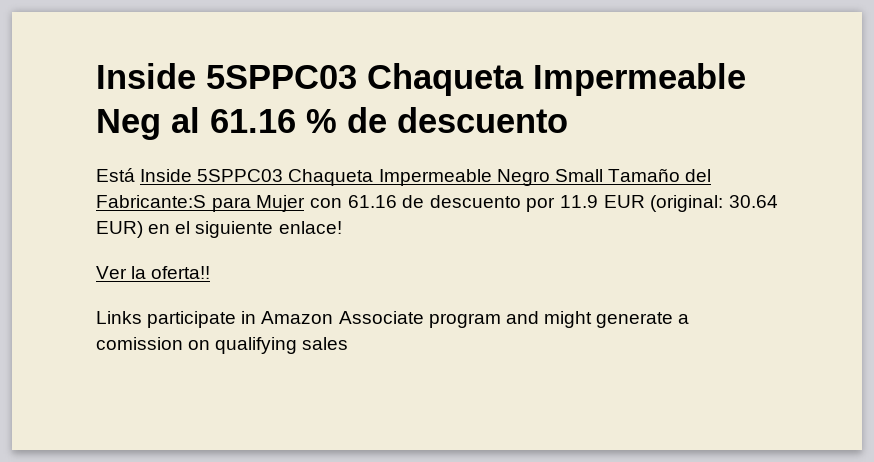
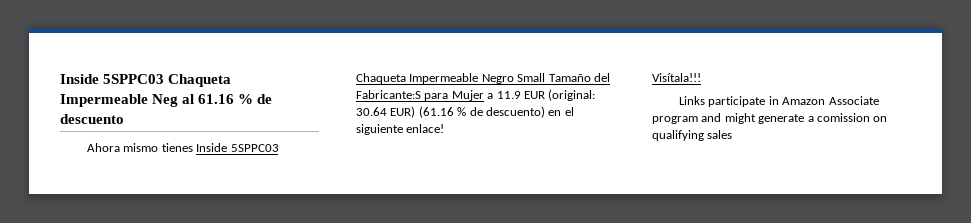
[96,168,135,182] Está -> [86,143,193,152] Ahora mismo tienes
[309,195,556,212] con 61.16 de descuento por -> [487,93,494,99] a
(143, 229) none -> [418,106,545,118] (61.16 % de descuento)
[96,266,211,279] Ver la oferta!! -> [652,73,701,82] Visítala!!!

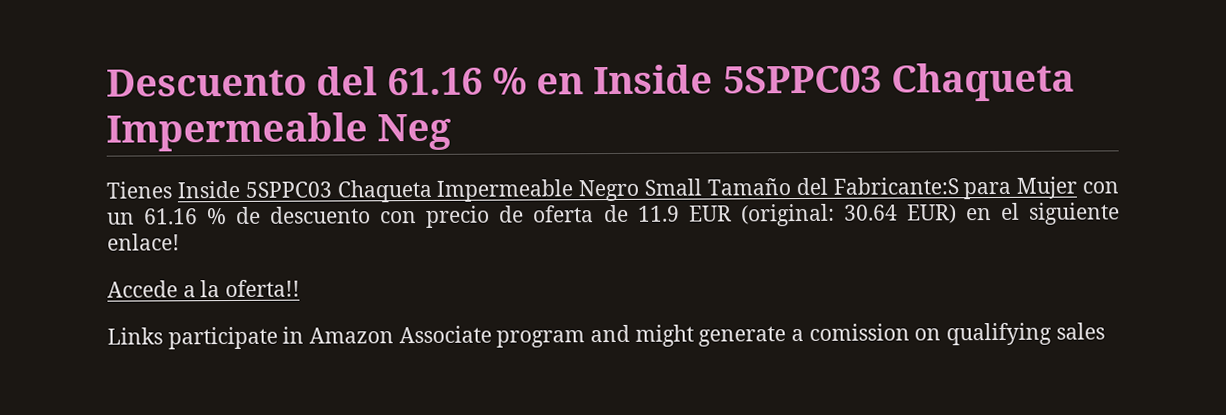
(60, 79) none -> [106,66,585,97] Descuento del 61.16 % en
[182,94,273,104] [60,114,124,124] [86,143,193,152] al 61.16 % de descuento // Ahora mismo tienes -> [106,181,172,199] // Tienes
[487,93,494,99] a -> [1082,181,1120,194] [107,204,629,228] con un 61.16 % de descuento con precio de oferta de
[418,106,545,118] (61.16 % de descuento) -> (957, 214) none
[652,73,701,82] Visítala!!! -> [107,279,301,298] Accede a la oferta!!

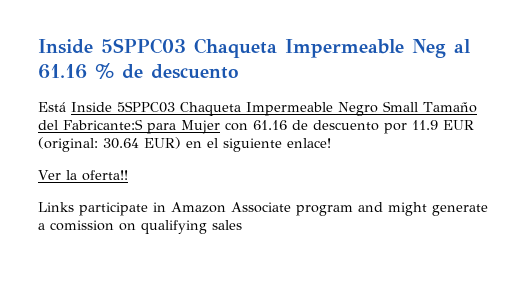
[106,66,585,97] Descuento del 61.16 % en -> (38, 46) none
[106,181,172,199] // Tienes -> [454,39,470,53] [38,62,239,79] [38,102,66,112] al 61.16 % de descuento // Está
[107,204,629,228] un 61.16 % de descuento con precio de oferta de -> [253,120,407,134] 61.16 de descuento por
[107,280,196,298] Accede a -> [38,170,61,180] Ver

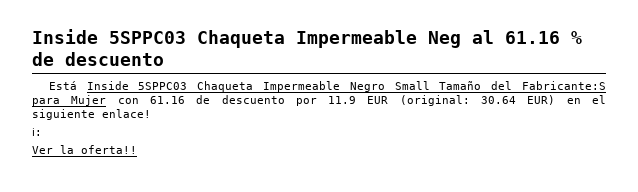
(331, 143) none -> [32,128,42,136] // ℹ:
[38,202,488,216] [38,220,242,234] // Links participate in Amazon Associate program and might generate a comission on qualifying sales -> (137, 149) none

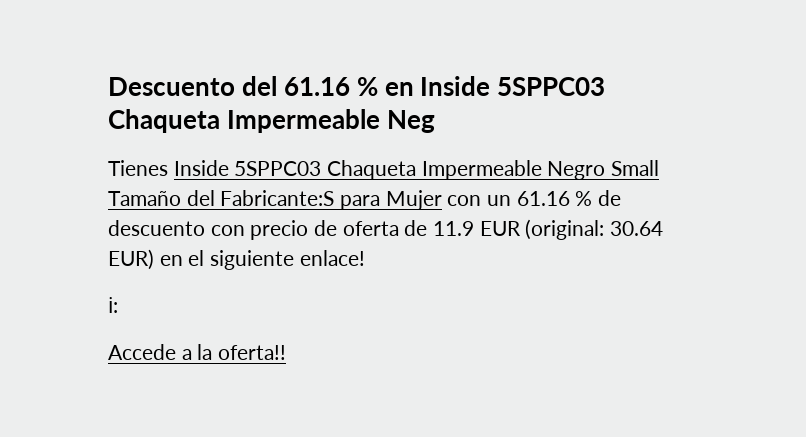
(32, 36) none -> [108,76,414,96] Descuento del 61.16 % en
[472,30,582,44] [32,52,164,66] [48,81,77,90] al 61.16 % de descuento // Está -> [108,160,168,176] // Tienes
[149,95,317,106] 61.16 de descuento por -> [487,190,622,206] [108,220,428,240] un 61.16 % de descuento con precio de oferta de
[32,146,53,154] Ver -> [108,344,192,360] Accede a

